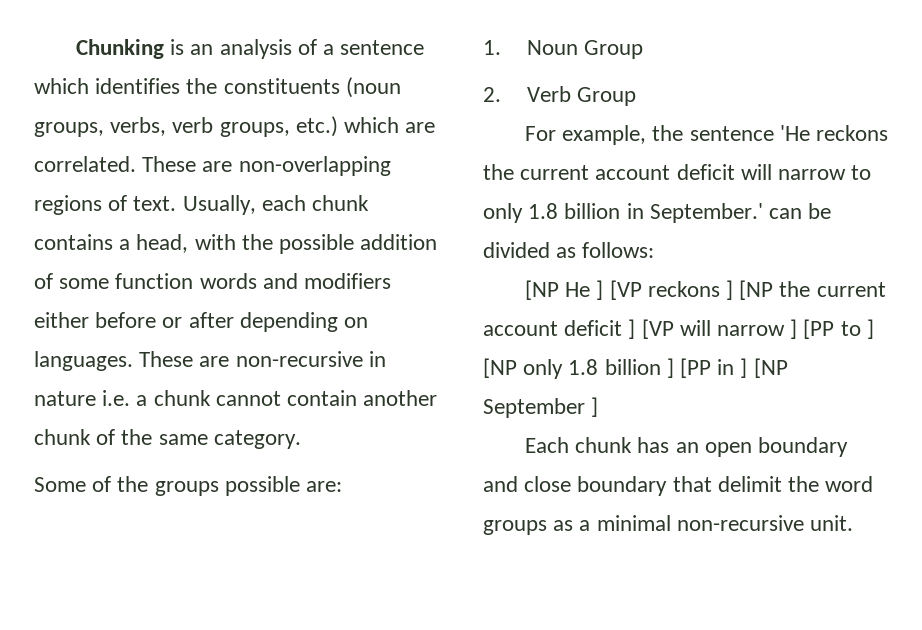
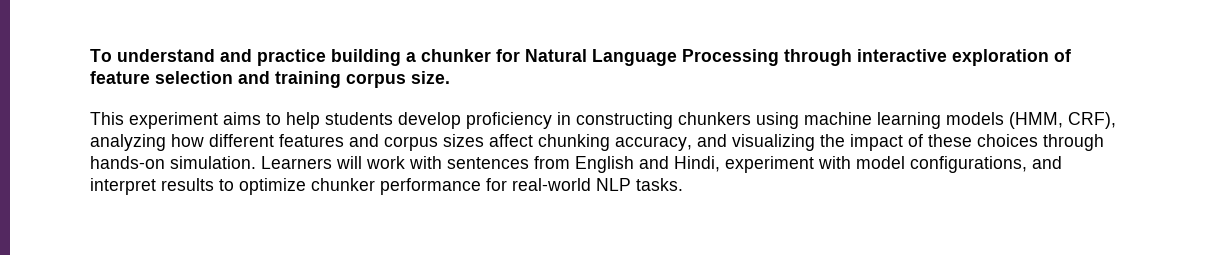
[75,39,425,59] [34,77,401,98] [34,116,436,137] [34,156,391,176] [34,195,370,215] [34,234,438,254] [34,273,392,289] [34,312,369,332] [34,351,386,371] [34,390,438,406] [34,429,301,449] [34,476,343,496] [483,40,644,59] [483,86,637,106] [524,125,888,145] [483,164,872,180] [483,203,832,223] [483,242,655,258] [524,280,886,300] [483,319,874,339] [483,358,788,379] [483,397,599,418] [524,437,848,457] [483,476,874,496] [483,515,854,535] Chunking is an analysis of a sentence which identifies the constituents (noun groups, verbs, verb groups, etc.) which are correlated. These are non-overlapping regions of text. Usually, each chunk contains a head, with the possible addition of some function words and modifiers either before or after depending on languages. These are non-recursive in nature i.e. a chunk cannot contain another chunk of the same category. // Some of the groups possible are: // 1. Noun Group // 2. Verb Group // For example, the sentence 'He reckons the current account deficit will narrow to only 1.8 billion in September.' can be divided as follows: // [NP He ] [VP reckons ] [NP the current account deficit ] [VP will narrow ] [PP to ] [NP only 1.8 billion ] [PP in ] [NP September ] // Each chunk has an open boundary and close boundary that delimit the word groups as a minimal non-recursive unit. -> [90,49,1071,66] [90,71,450,88] [90,112,1116,129] [90,134,1104,151] [90,156,1062,173] [90,178,683,195] To understand and practice building a chunker for Natural Language Processing through interactive exploration of feature selection and training corpus size. // This experiment aims to help students develop proficiency in constructing chunkers using machine learning models (HMM, CRF), analyzing how different features and corpus sizes affect chunking accuracy, and visualizing the impact of these choices through hands-on simulation. Learners will work with sentences from English and Hindi, experiment with model configurations, and interpret results to optimize chunker performance for real-world NLP tasks.

